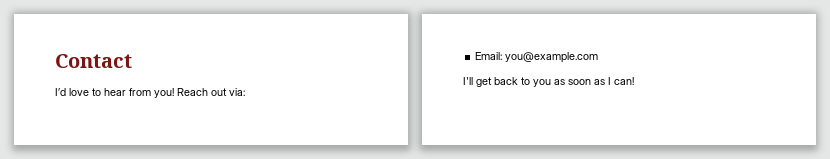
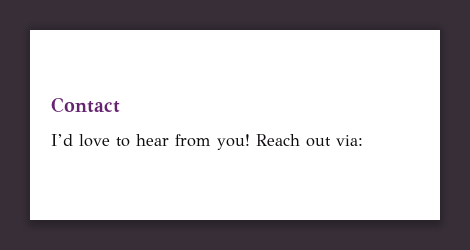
[475,52,599,63] [463,77,634,87] // Email: you@example.com // I'll get back to you as soon as I can! -> (363, 140) none

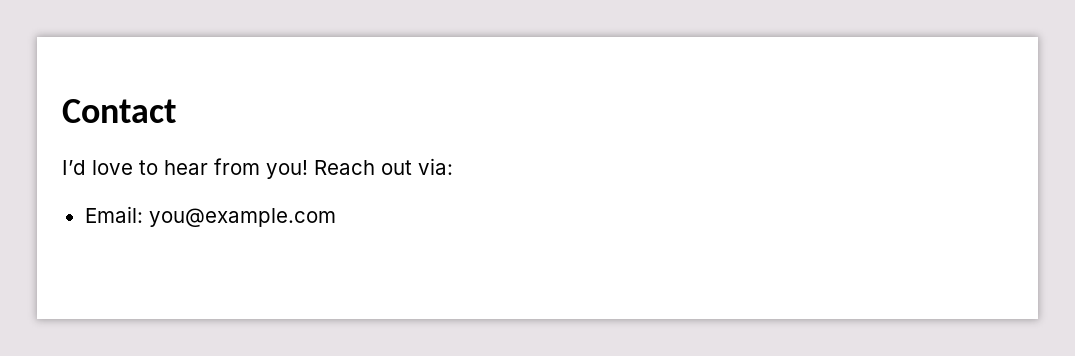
(363, 140) none -> [84,206,336,227] // Email: you@example.com

